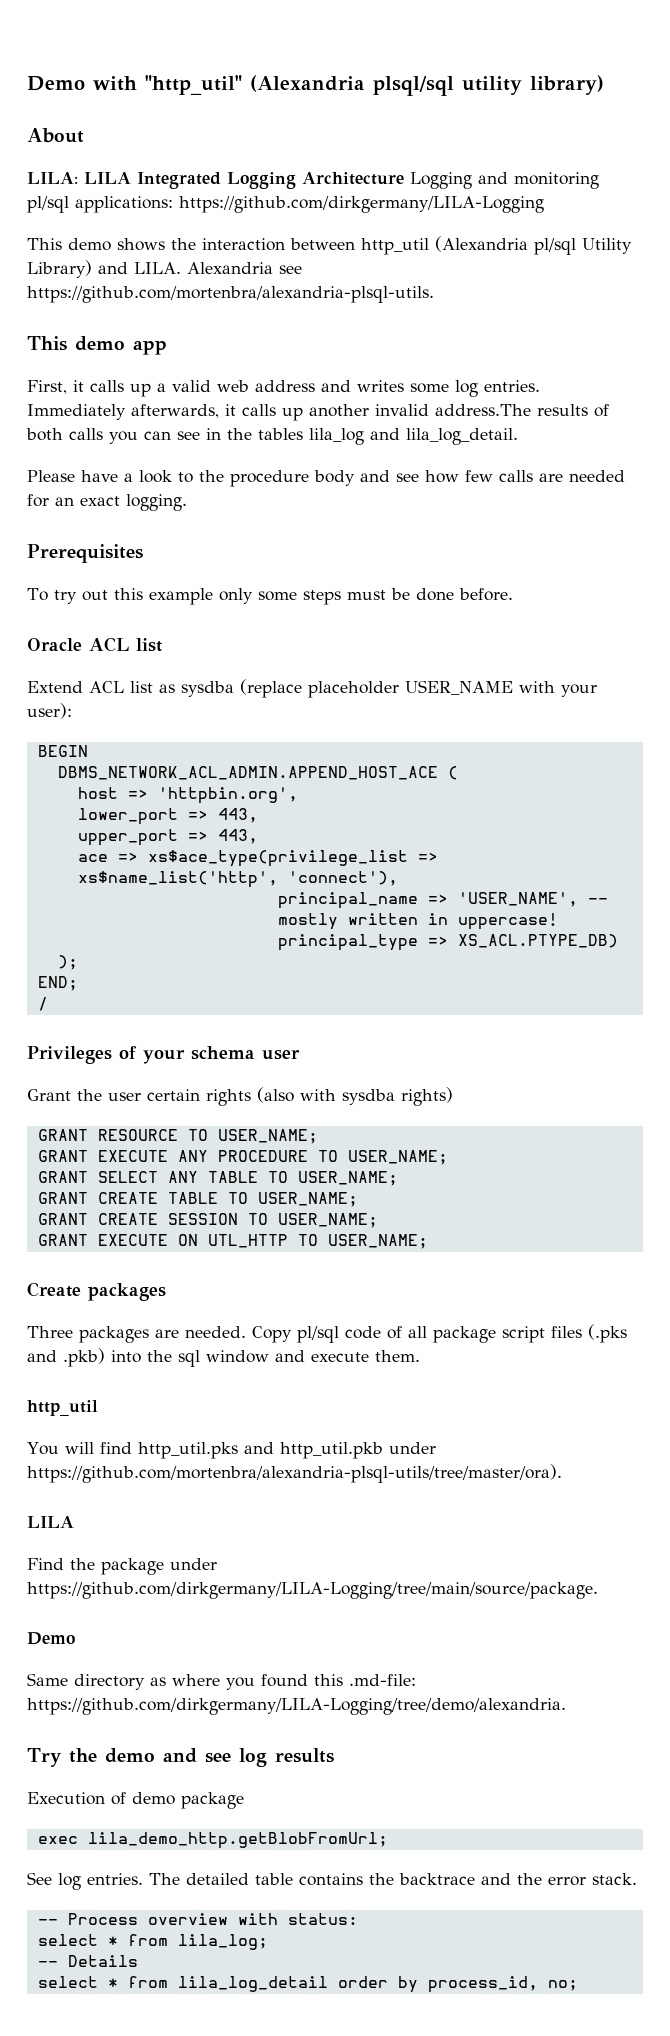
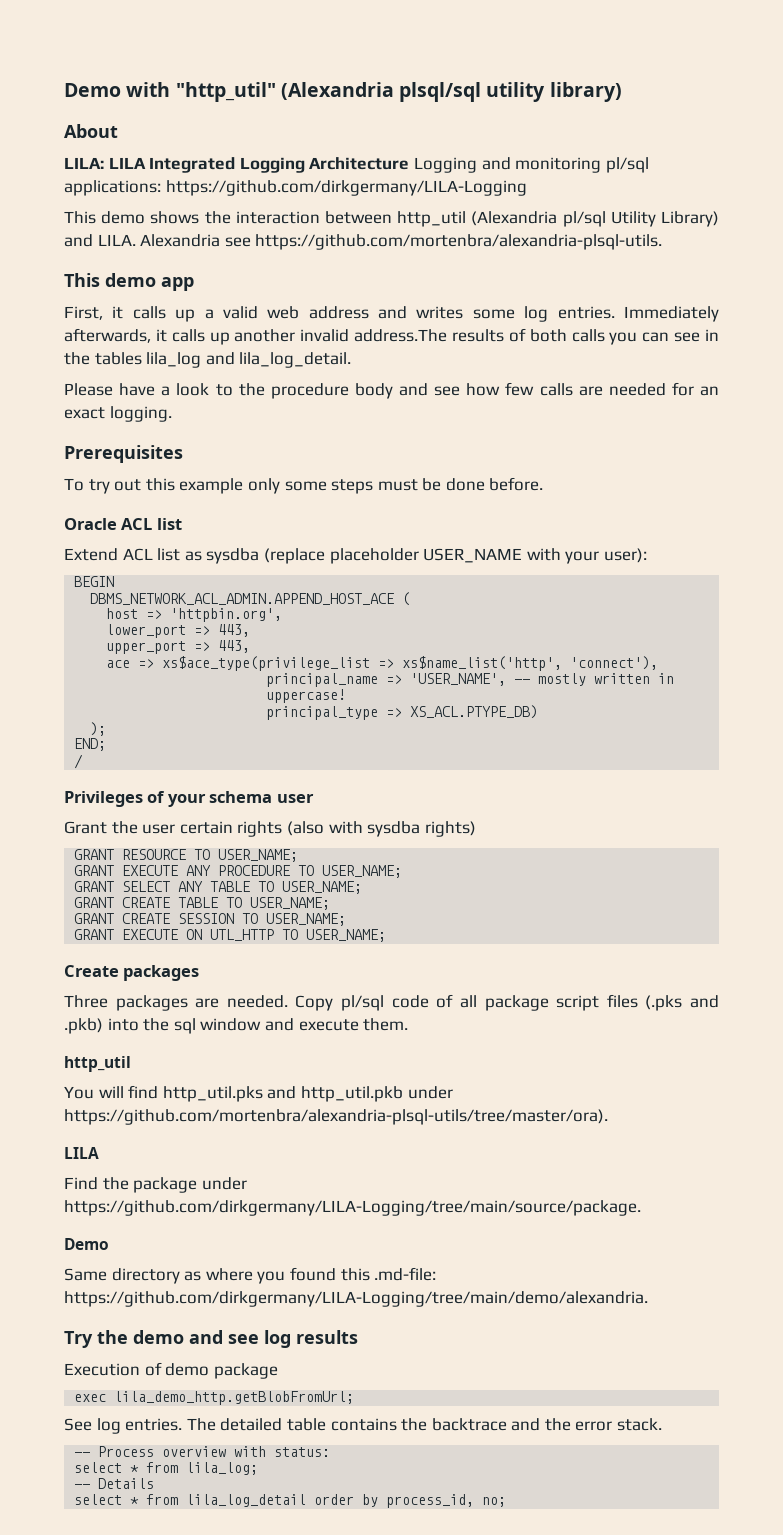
[27,1698,566,1715] https://github.com/dirkgermany/LILA-Logging/tree/demo/alexandria. -> [64,1291,648,1307] https://github.com/dirkgermany/LILA-Logging/tree/main/demo/alexandria.

